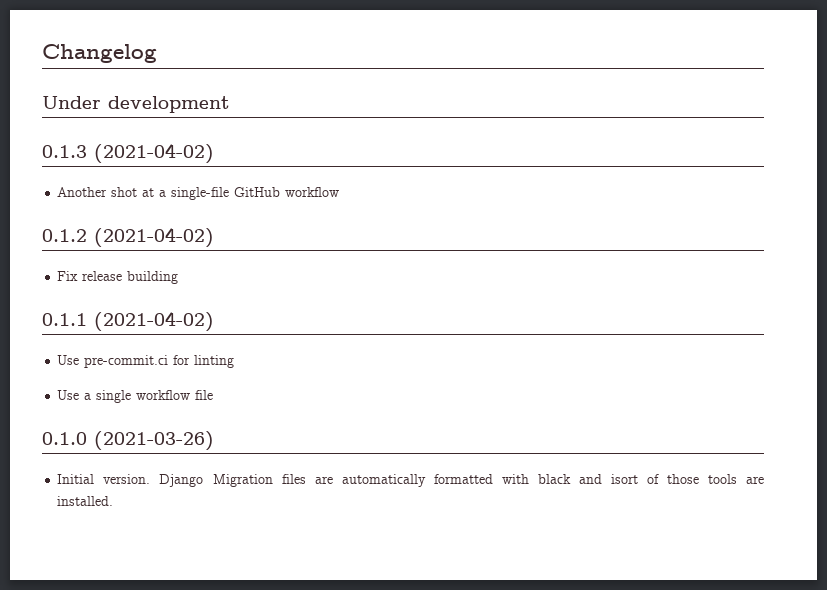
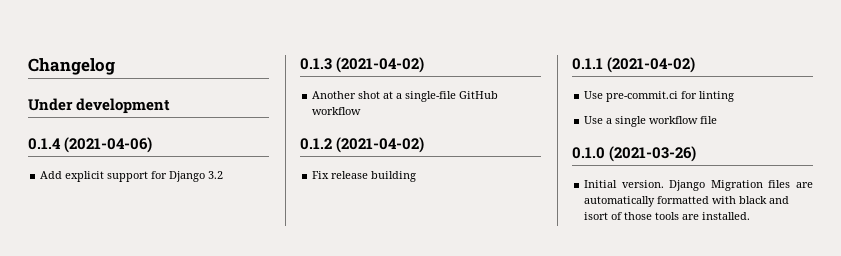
(230, 104) none -> [28,137,153,153] [40,171,224,182] // 0.1.4 (2021-04-06) // Add explicit support for Django 3.2

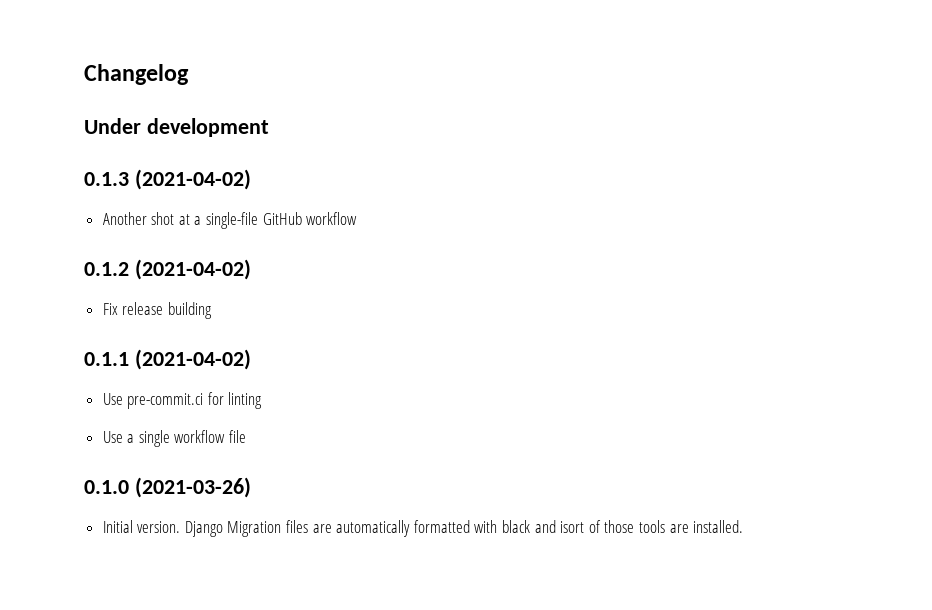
[28,137,153,153] [40,171,224,182] // 0.1.4 (2021-04-06) // Add explicit support for Django 3.2 -> (269, 127) none

